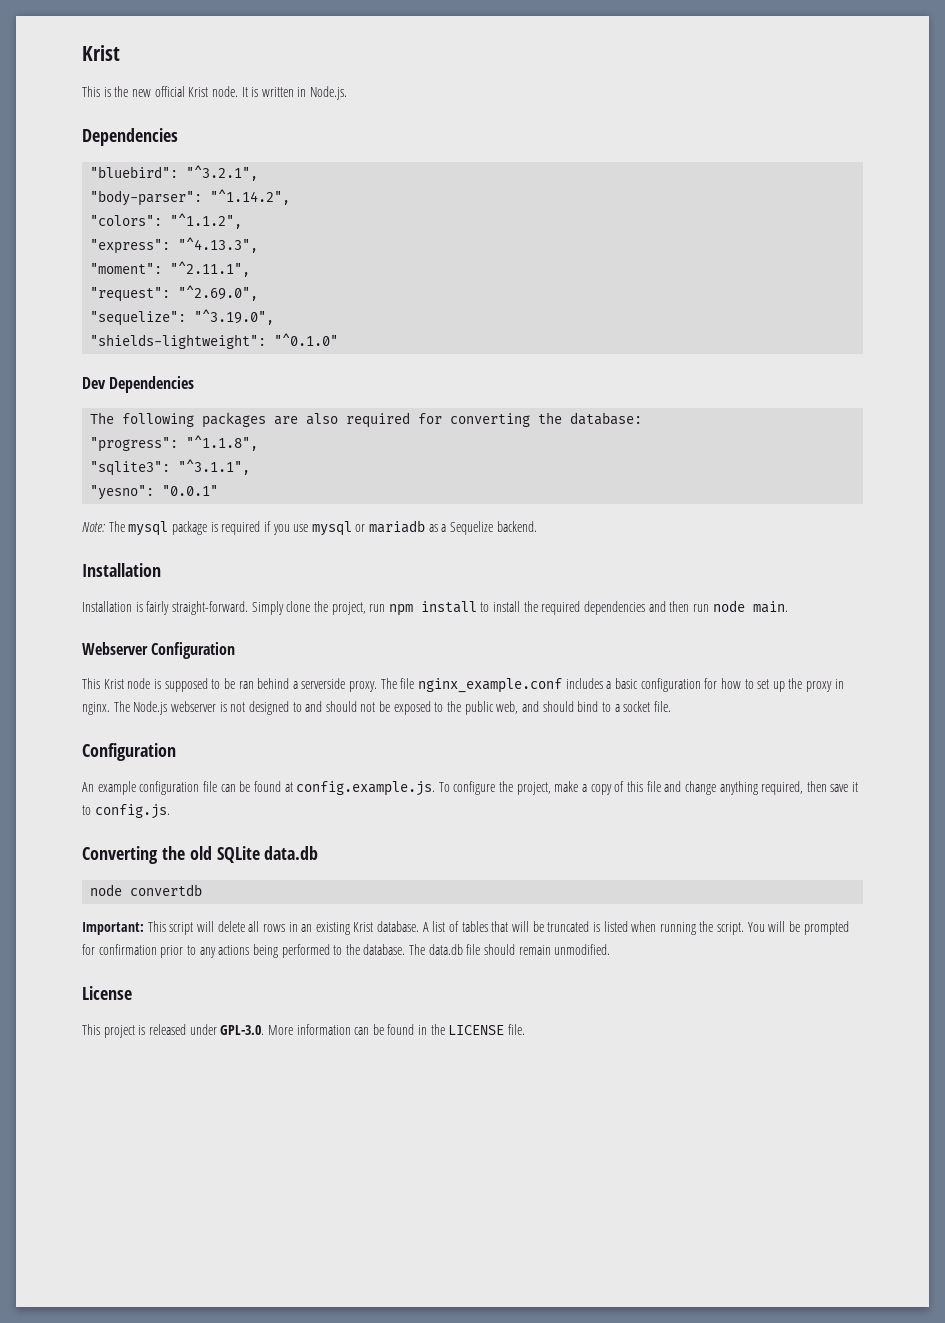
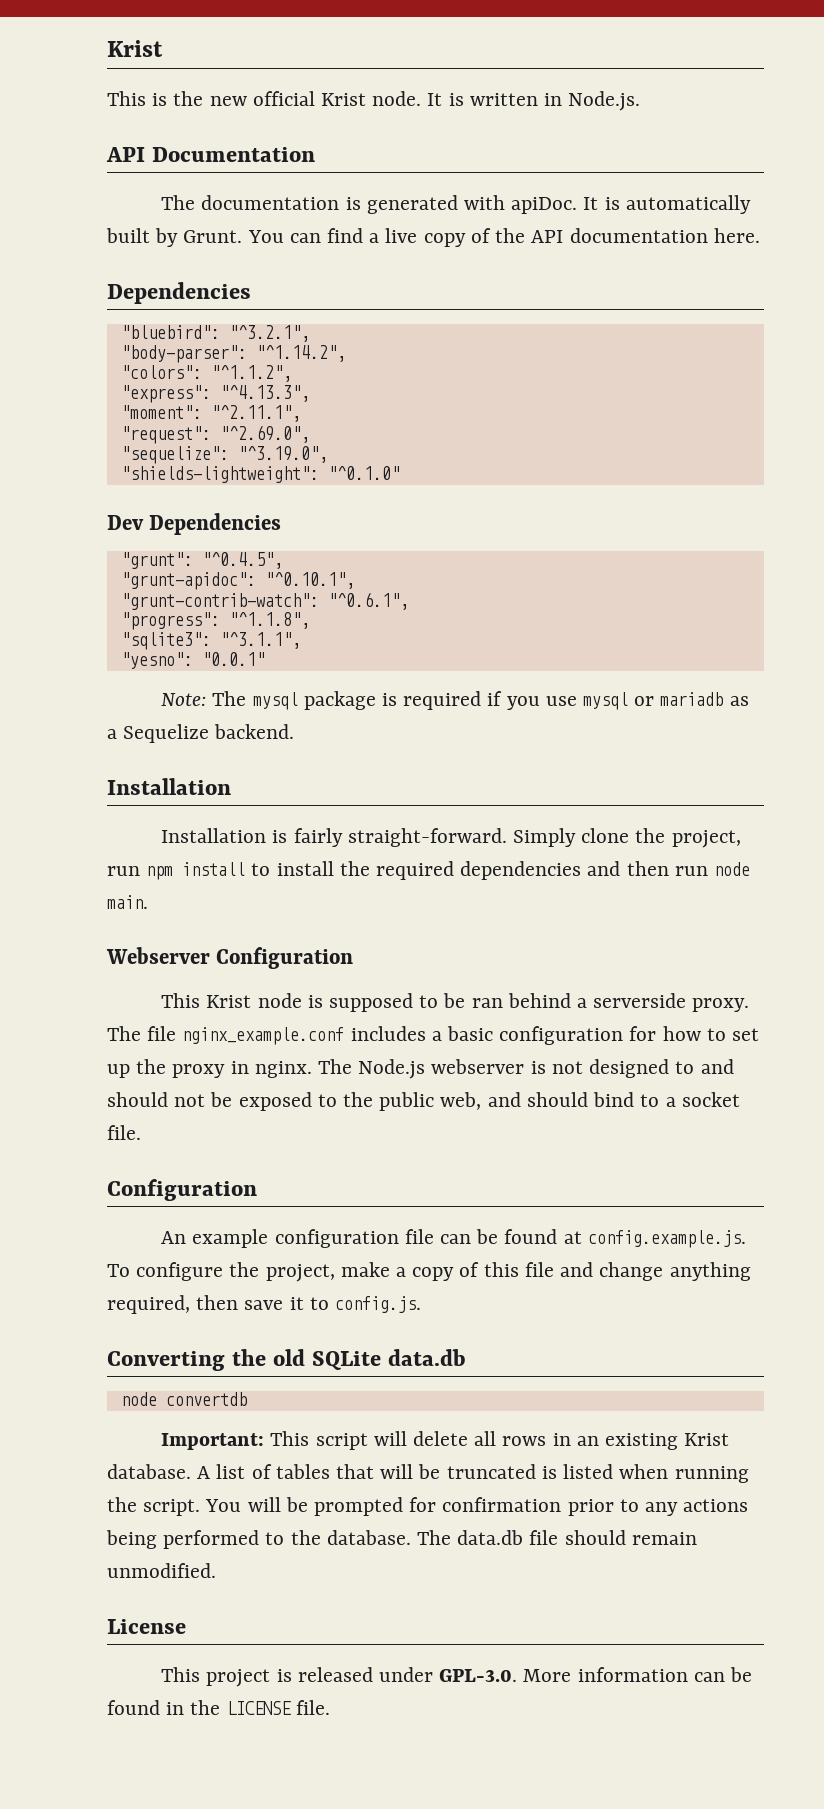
(348, 93) none -> [106,147,315,162] [161,195,751,214] [106,228,760,247] // API Documentation // The documentation is generated with apiDoc. It is automatically built by Grunt. You can find a live copy of the API documentation here.
[90,412,643,428] The following packages are also required for converting the database: -> [120,552,283,569] [120,572,355,590] [120,592,409,610] "grunt": "^0.4.5", // "grunt-apidoc": "^0.10.1", // "grunt-contrib-watch": "^0.6.1",

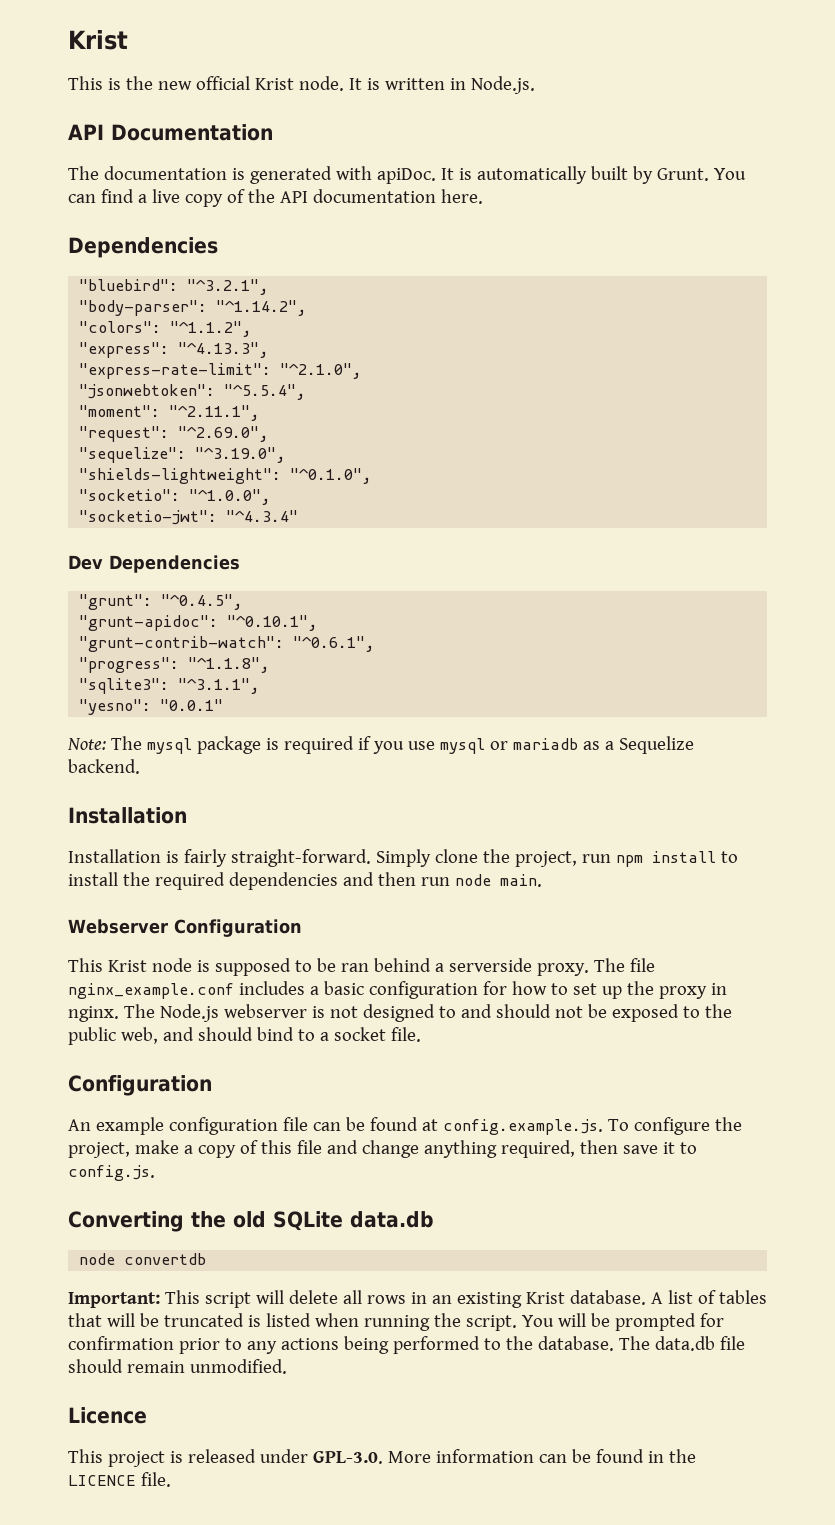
(310, 393) none -> [79,363,363,379] [79,384,307,400] // "express-rate-limit": "^2.1.0", // "jsonwebtoken": "^5.5.4",
[327,466,400,480] "^0.1.0" -> [290,468,373,484] [79,489,272,505] [79,510,299,525] "^0.1.0", // "socketio": "^1.0.0", // "socketio-jwt": "^4.3.4"
[107,1619,186,1634] License -> [68,1407,147,1424] Licence
[226,1701,291,1715] LICENSE -> [68,1475,136,1486] LICENCE

